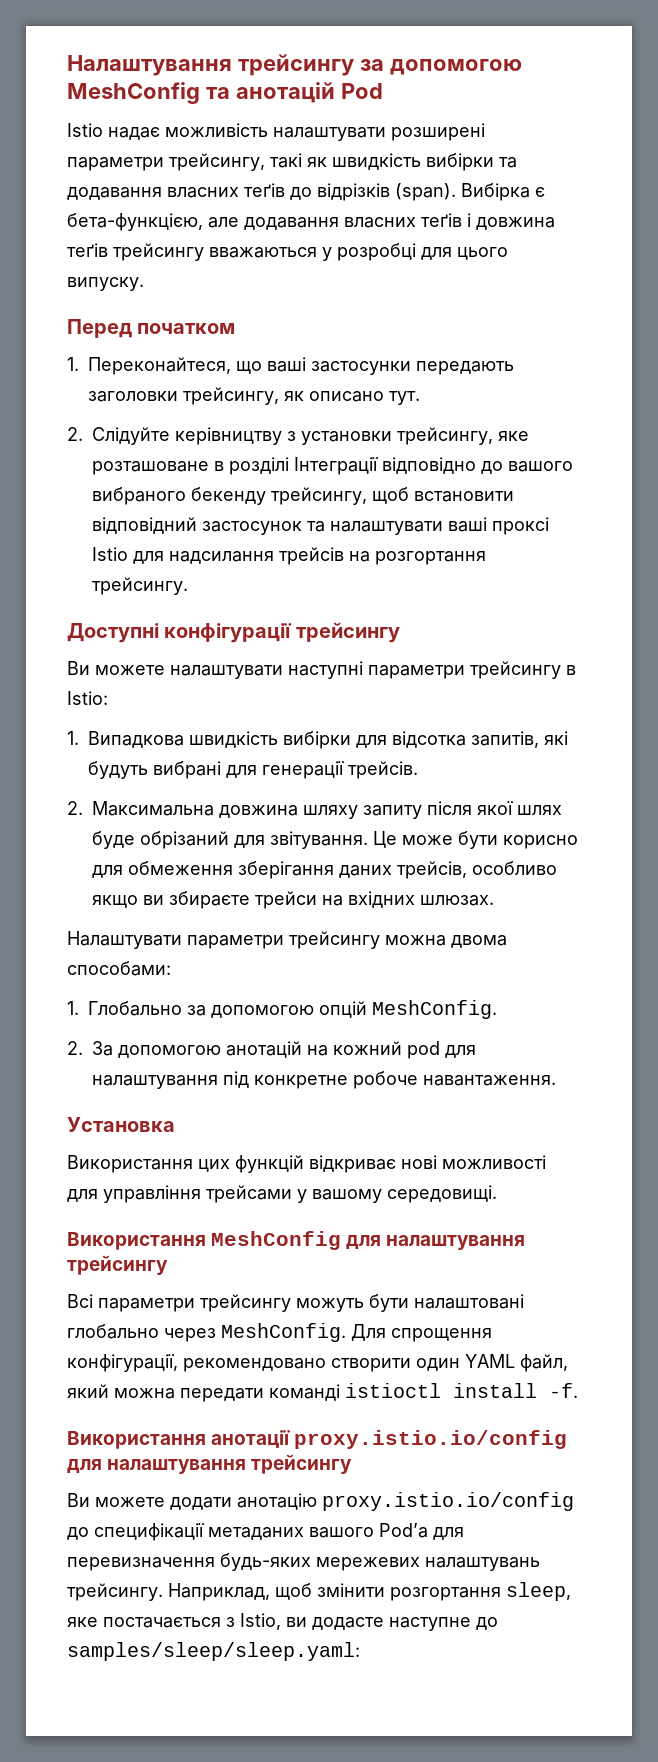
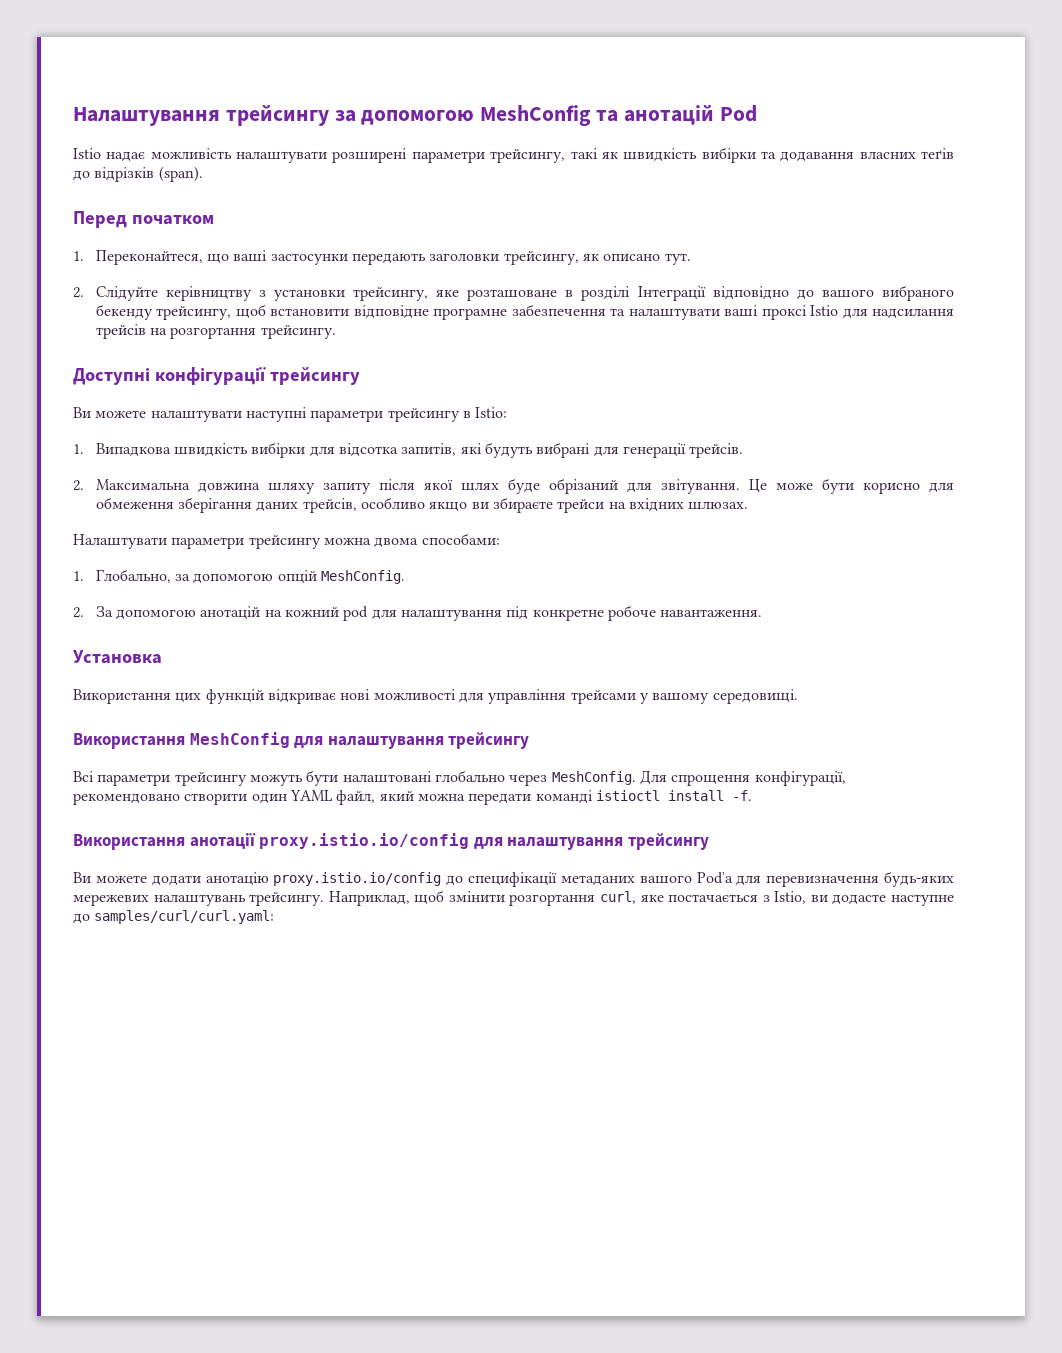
[461,183,545,201] [67,213,555,231] [67,243,508,261] [67,277,144,291] Вибірка є бета-функцією, але додавання власних теґів і довжина теґів трейсингу вважаються у розробці для цього випуску. -> (203, 174) none
[92,517,302,535] відповідний застосунок -> [353,304,606,320] відповідне програмне забезпечення
[88,1001,183,1016] Глобально -> [95,569,171,583] Глобально,
[506,1582,571,1601] sleep, -> [599,891,636,904] curl,
[67,1642,360,1661] samples/sleep/sleep.yaml: -> [94,910,275,924] samples/curl/curl.yaml:

